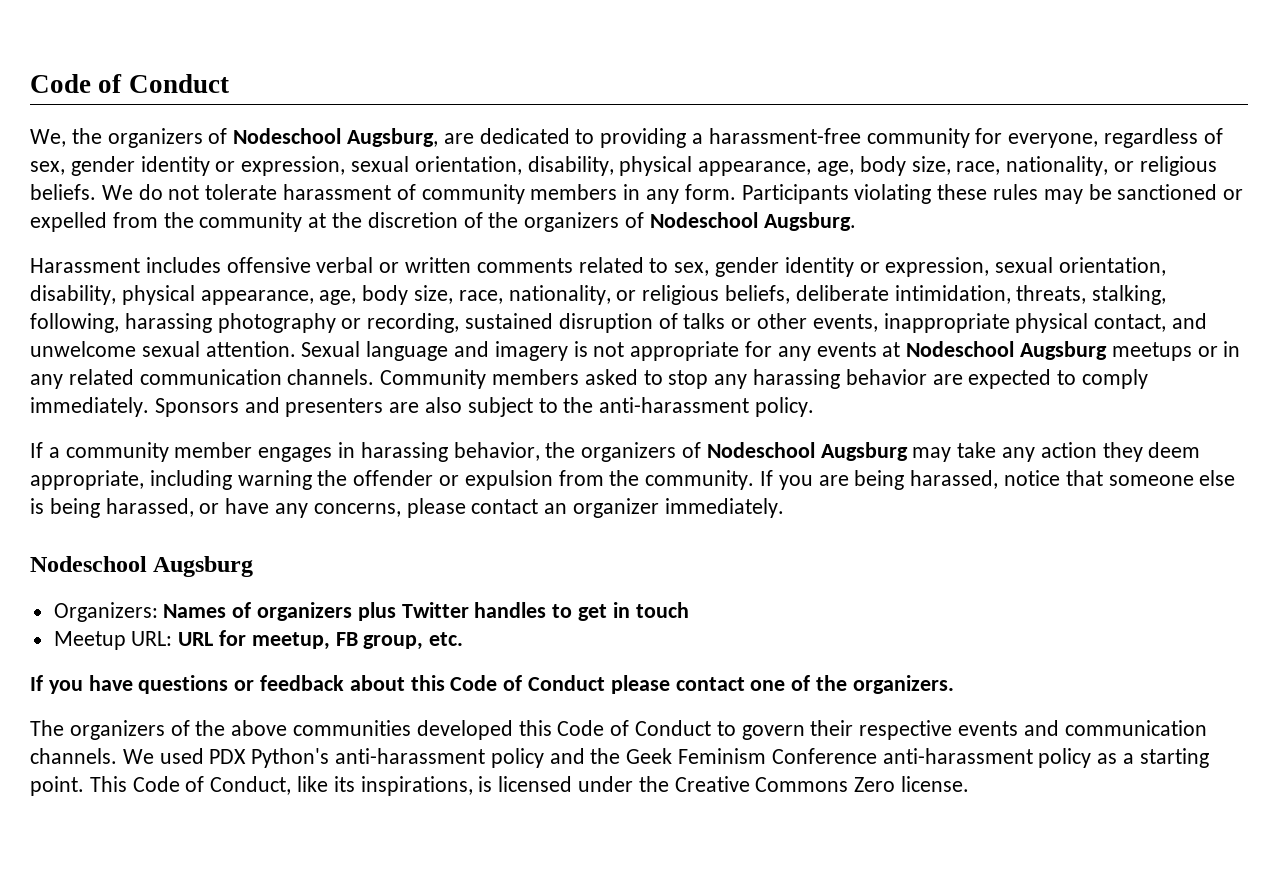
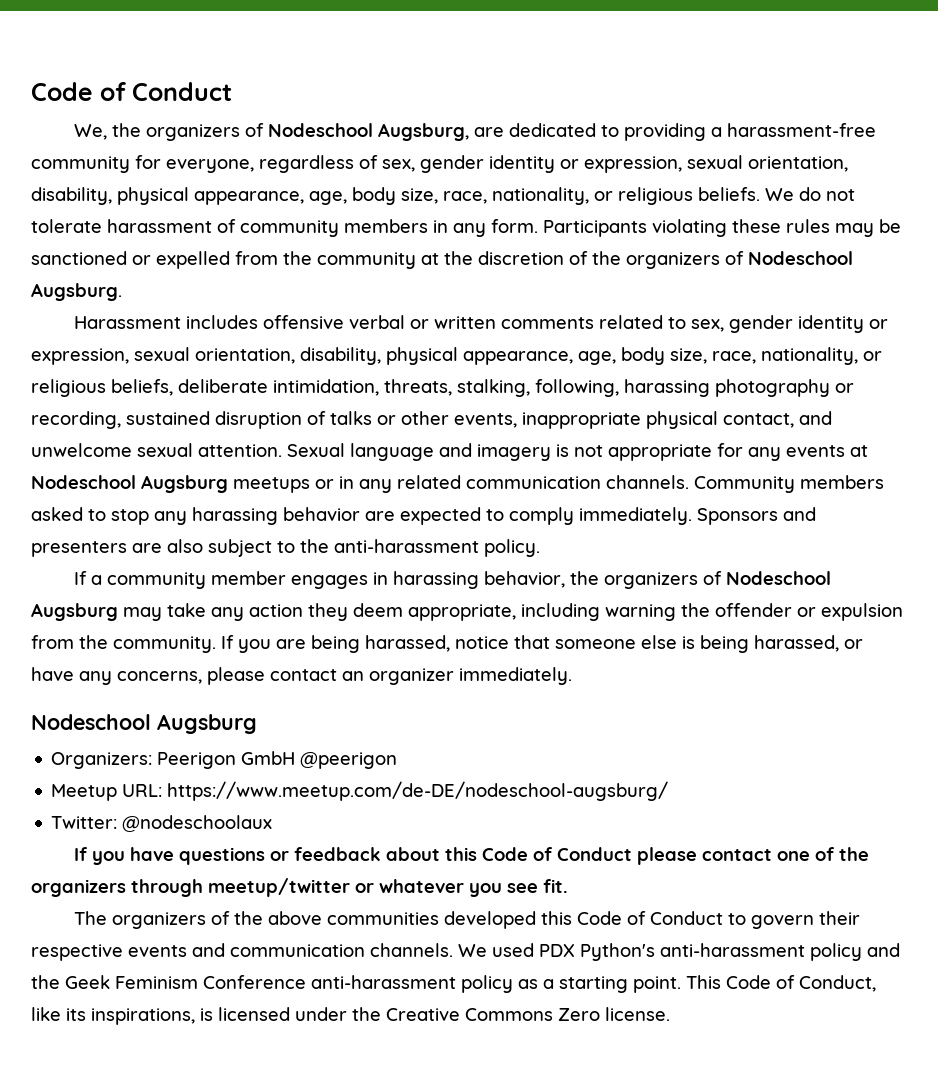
[163,602,689,621] [53,630,464,650] Names of organizers plus Twitter handles to get in touch // Meetup URL: URL for meetup, FB group, etc. -> [157,751,398,769] [51,781,669,801] [51,815,273,832] Peerigon GmbH @peerigon // Meetup URL: https://www.meetup.com/de-DE/nodeschool-augsburg/ // Twitter: @nodeschoolaux
[852,675,954,694] organizers. -> [31,878,568,897] organizers through meetup/twitter or whatever you see fit.

